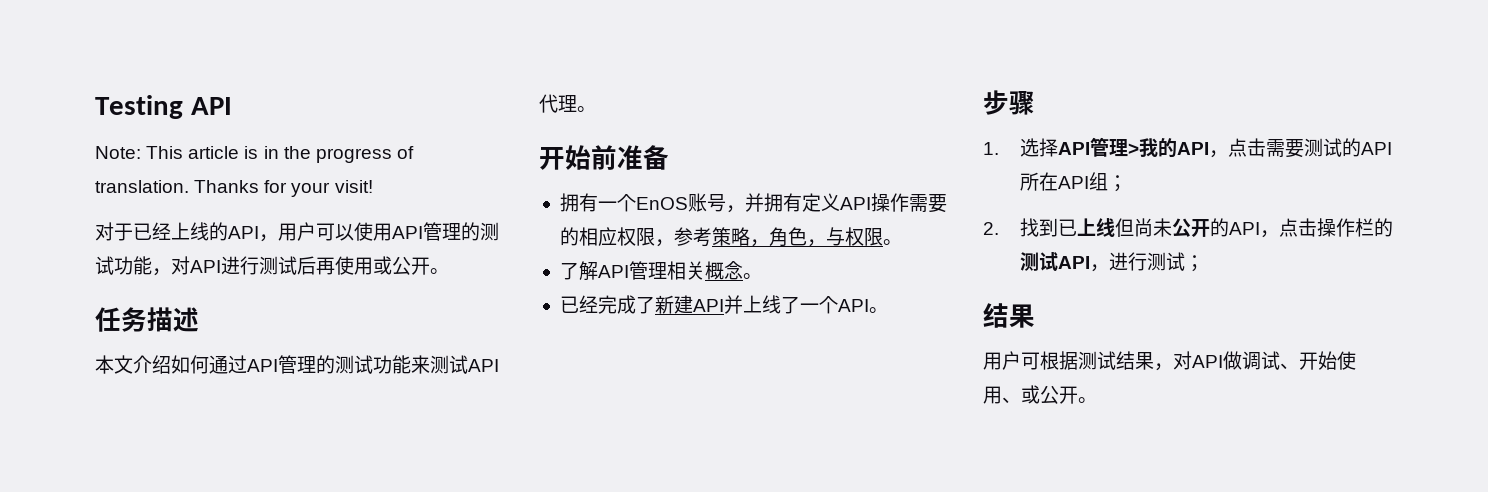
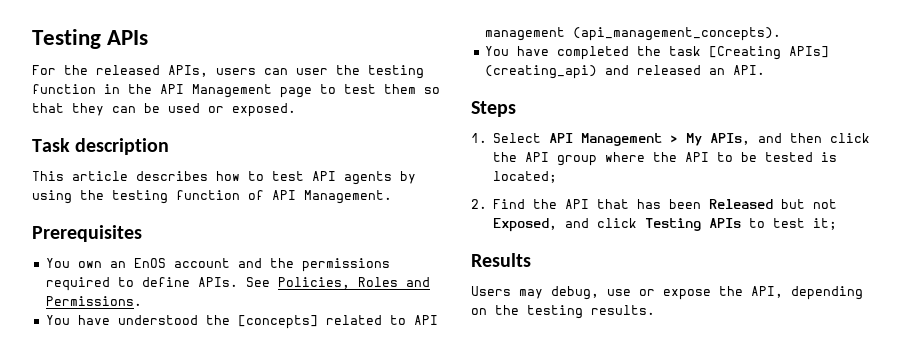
[95,95,232,119] [95,146,414,163] [95,180,373,197] [95,222,499,242] [95,256,449,276] [95,307,199,332] [95,355,499,374] [539,94,596,113] [539,145,669,170] [559,193,947,213] [559,227,902,247] [559,261,762,281] [559,295,888,314] [983,90,1035,115] [983,137,1392,158] [1019,172,1127,192] [983,218,1393,238] [1019,252,1204,272] [983,303,1035,328] [983,351,1356,371] [983,385,1097,404] Testing API // Note: This article is in the progress of translation. Thanks for your visit! // 对于已经上线的API，用户可以使用API管理的测试功能，对API进行测试后再使用或公开。 // 任务描述 // 本文介绍如何通过API管理的测试功能来测试API代理。 // 开始前准备 // 拥有一个EnOS账号，并拥有定义API操作需要的相应权限，参考策略，角色，与权限。 // 了解API管理相关概念。 // 已经完成了新建API并上线了一个API。 // 步骤 // 1.选择API管理>我的API，点击需要测试的API所在API组； // 2.找到已上线但尚未公开的API，点击操作栏的测试API，进行测试； // 结果 // 用户可根据测试结果，对API做调试、开始使用、或公开。 -> [32,29,149,49] [32,65,424,79] [32,84,440,98] [32,103,296,117] [32,138,170,155] [32,171,416,185] [32,190,392,204] [32,225,142,242] [45,258,390,272] [45,277,430,291] [45,296,142,306] [45,315,438,329] [484,27,781,41] [484,46,829,60] [484,65,765,79] [471,101,516,117] [471,133,871,146] [493,152,838,166] [493,171,558,183] [471,199,838,209] [493,218,838,232] [471,253,531,267] [471,286,863,300] [471,305,655,319] Testing APIs // For the released APIs, users can user the testing function in the API Management page to test them so that they can be used or exposed. // Task description // This article describes how to test API agents by using the testing function of API Management. // Prerequisites // You own an EnOS account and the permissions required to define APIs. See Policies, Roles and Permissions. // You have understood the [concepts] related to API management (api_management_concepts). // You have completed the task [Creating APIs] (creating_api) and released an API. // Steps // 1. Select API Management > My APIs, and then click the API group where the API to be tested is located; // 2. Find the API that has been Released but not Exposed, and click Testing APIs to test it; // Results // Users may debug, use or expose the API, depending on the testing results.

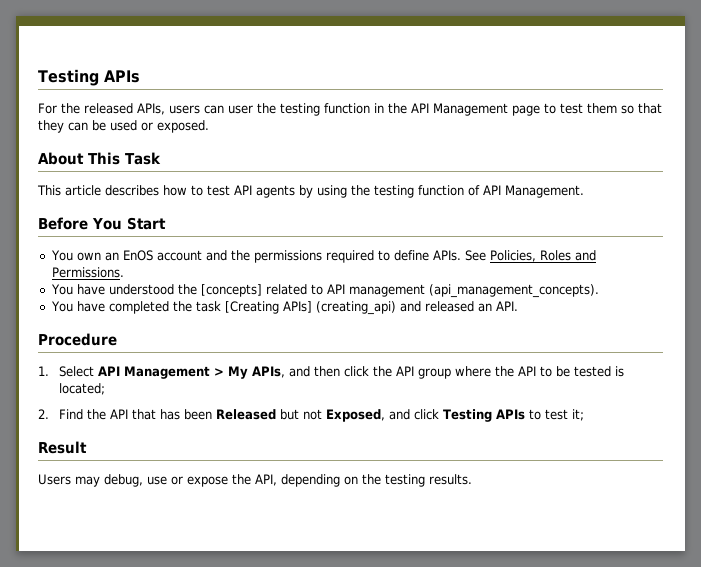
(296, 110) none -> [38,152,120,165] About This
[75,138,170,155] description -> (161, 158) none
[32,225,142,242] Prerequisites -> [38,217,166,230] Before You Start
[471,101,516,117] Steps -> [38,333,117,346] Procedure
[471,253,531,267] Results -> [38,441,87,454] Result

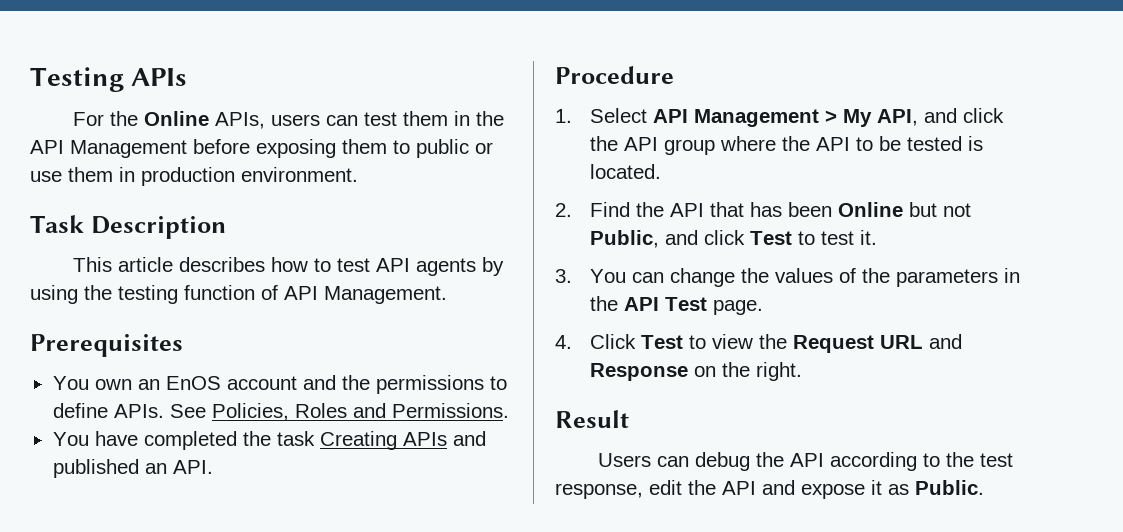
[84,103,133,114] released -> [144,111,210,126] Online
[228,103,662,116] [38,120,209,133] [38,152,120,165] user the testing function in the API Management page to test them so that they can be used or exposed. // About This -> [364,111,505,126] [30,139,493,158] [30,167,358,186] test them in the API Management before exposing them to public or use them in production environment. //
(161, 158) none -> [90,216,226,239] Description
[38,217,166,230] Before You Start -> [30,334,183,357] Prerequisites
[325,250,374,263] required -> (484, 384) none
[50,284,599,298] // You have understood the [concepts] related to API management (api_management_concepts). -> (509, 410) none
[224,301,474,315] [Creating APIs] (creating_api) and released -> [319,431,486,450] [52,459,139,478] Creating APIs and published
[252,366,341,378] APIs, and then -> [877,108,958,126] API, and
[59,383,106,395] located; -> [590,164,662,179] located.
[216,409,277,420] Released -> [838,202,904,217] Online
[326,409,585,422] [38,441,87,454] [38,474,472,487] Exposed, and click Testing APIs to test it; // Result // Users may debug, use or expose the API, depending on the testing results. -> [590,230,878,248] [555,268,1021,287] [590,296,764,315] [555,334,963,353] [590,362,803,381] [555,410,629,428] [598,452,1014,471] [555,480,984,499] Public, and click Test to test it. // 3. You can change the values of the parameters in the API Test page. // 4. Click Test to view the Request URL and Response on the right. // Result // Users can debug the API according to the test response, edit the API and expose it as Public.

